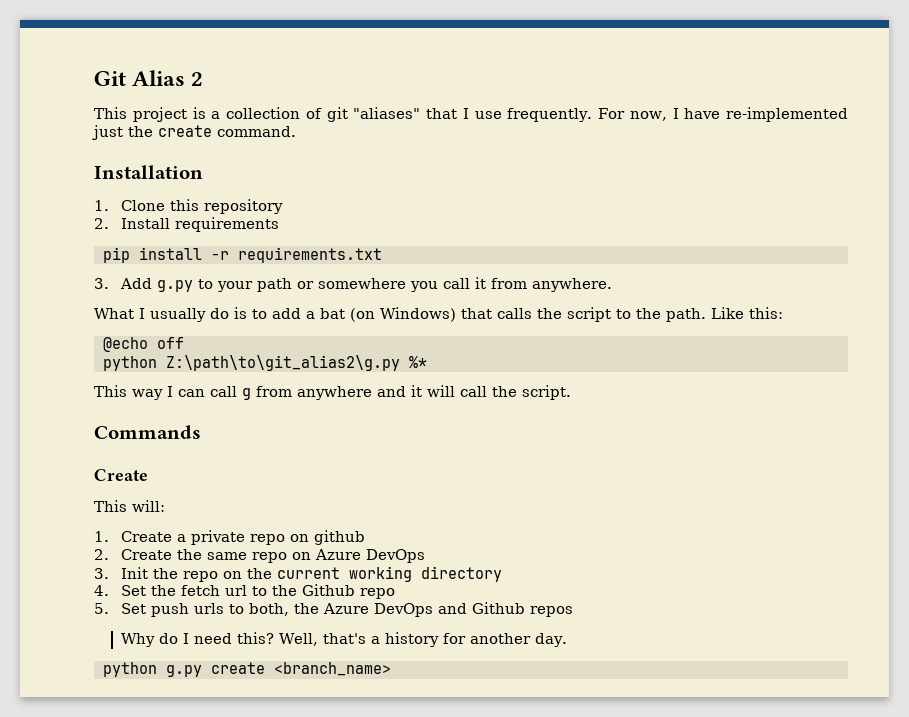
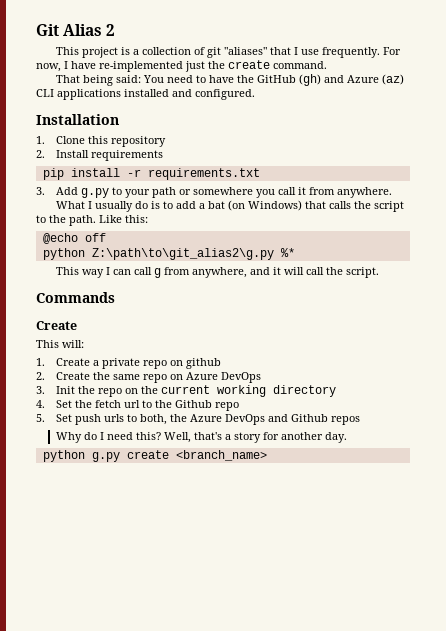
(296, 131) none -> [56,74,405,86] [36,89,255,100] // That being said: You need to have the GitHub (gh) and Azure (az) CLI applications installed and configured.
[297,386,372,400] anywhere -> [192,267,248,278] anywhere,
[384,632,439,647] history -> [233,432,261,443] story

